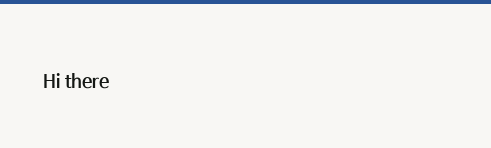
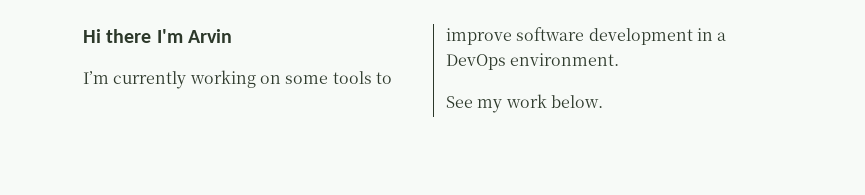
(109, 81) none -> [156,29,233,43] [83,70,392,89] [446,27,727,45] [446,53,620,70] [446,94,603,113] I'm Arvin // I’m currently working on some tools to improve software development in a DevOps environment. // See my work below.

